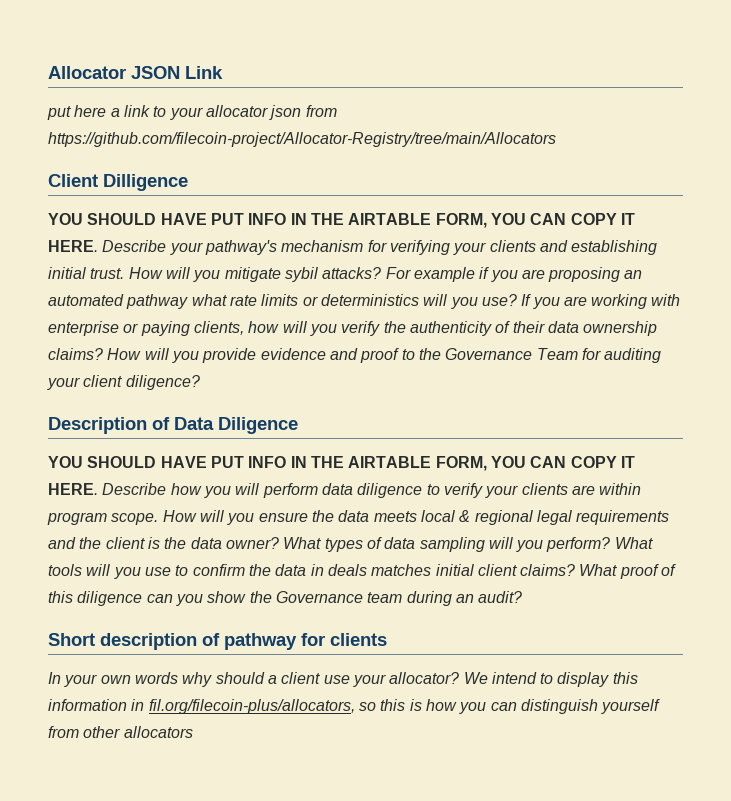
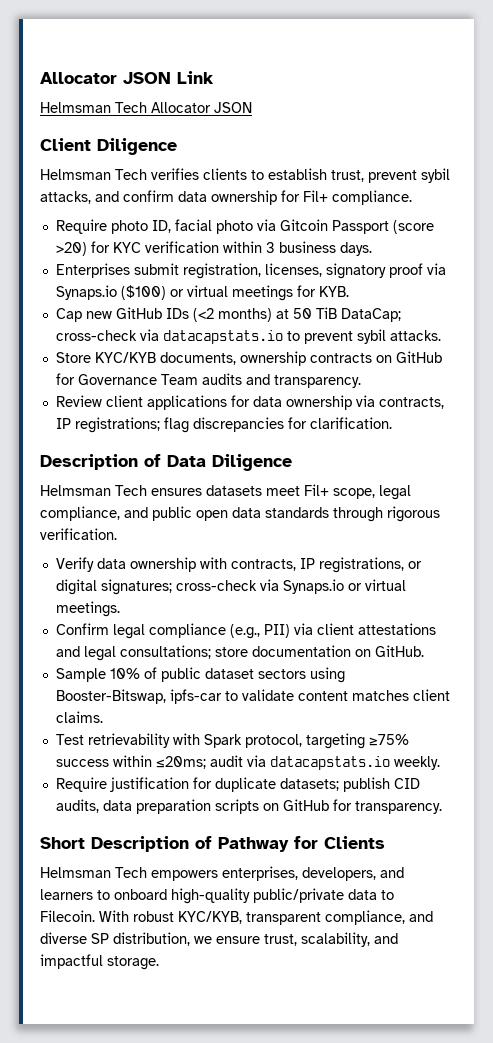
[47,105,337,120] [48,132,556,147] [48,174,188,191] [48,213,635,228] [48,240,658,255] [48,267,643,282] [48,294,681,309] [48,321,658,336] [48,348,662,363] [47,375,200,390] [48,417,298,434] [48,456,635,471] [48,483,642,498] [47,510,670,525] [48,537,653,552] [48,564,677,579] [48,591,523,606] [48,633,387,650] [48,672,638,687] [48,699,661,714] [48,726,193,738] put here a link to your allocator json from https://github.com/filecoin-project/Allocator-Registry/tree/main/Allocators // Client Dilligence // YOU SHOULD HAVE PUT INFO IN THE AIRTABLE FORM, YOU CAN COPY IT HERE. Describe your pathway's mechanism for verifying your clients and establishing initial trust. How will you mitigate sybil attacks? For example if you are proposing an automated pathway what rate limits or deterministics will you use? If you are working with enterprise or paying clients, how will you verify the authenticity of their data ownership claims? How will you provide evidence and proof to the Governance Team for auditing your client diligence? // Description of Data Diligence // YOU SHOULD HAVE PUT INFO IN THE AIRTABLE FORM, YOU CAN COPY IT HERE. Describe how you will perform data diligence to verify your clients are within program scope. How will you ensure the data meets local & regional legal requirements and the client is the data owner? What types of data sampling will you perform? What tools will you use to confirm the data in deals matches initial client claims? What proof of this diligence can you show the Governance team during an audit? // Short description of pathway for clients // In your own words why should a client use your allocator? We intend to display this information in fil.org/filecoin-plus/allocators, so this is how you can distinguish yourself from other allocators -> [40,102,252,113] [40,138,177,155] [40,168,450,183] [40,190,412,205] [55,219,434,234] [55,241,372,256] [55,263,446,279] [55,285,349,301] [55,307,401,322] [55,329,441,344] [55,351,442,366] [55,373,361,388] [55,395,444,410] [55,417,392,433] [40,454,292,471] [40,484,411,500] [40,506,440,522] [40,528,117,540] [55,557,422,573] [55,579,406,595] [55,601,120,617] [55,623,436,639] [55,645,424,661] [55,667,345,683] [55,689,450,704] [55,711,103,723] [55,733,409,749] [55,755,440,770] [55,777,420,792] [55,799,442,814] [40,836,385,852] [40,866,404,881] [40,888,394,904] [40,910,433,925] [40,932,398,947] [40,954,159,970] Helmsman Tech Allocator JSON // Client Diligence // Helmsman Tech verifies clients to establish trust, prevent sybil attacks, and confirm data ownership for Fil+ compliance. // Require photo ID, facial photo via Gitcoin Passport (score >20) for KYC verification within 3 business days. // Enterprises submit registration, licenses, signatory proof via Synaps.io ($100) or virtual meetings for KYB. // Cap new GitHub IDs (<2 months) at 50 TiB DataCap; cross-check via datacapstats.io to prevent sybil attacks. // Store KYC/KYB documents, ownership contracts on GitHub for Governance Team audits and transparency. // Review client applications for data ownership via contracts, IP registrations; flag discrepancies for clarification. // Description of Data Diligence // Helmsman Tech ensures datasets meet Fil+ scope, legal compliance, and public open data standards through rigorous verification. // Verify data ownership with contracts, IP registrations, or digital signatures; cross-check via Synaps.io or virtual meetings. // Confirm legal compliance (e.g., PII) via client attestations and legal consultations; store documentation on GitHub. // Sample 10% of public dataset sectors using Booster-Bitswap, ipfs-car to validate content matches client claims. // Test retrievability with Spark protocol, targeting ≥75% success within ≤20ms; audit via datacapstats.io weekly. // Require justification for duplicate datasets; publish CID audits, data preparation scripts on GitHub for transparency. // Short Description of Pathway for Clients // Helmsman Tech empowers enterprises, developers, and learners to onboard high-quality public/private data to Filecoin. With robust KYC/KYB, transparent compliance, and diverse SP distribution, we ensure trust, scalability, and impactful storage.

